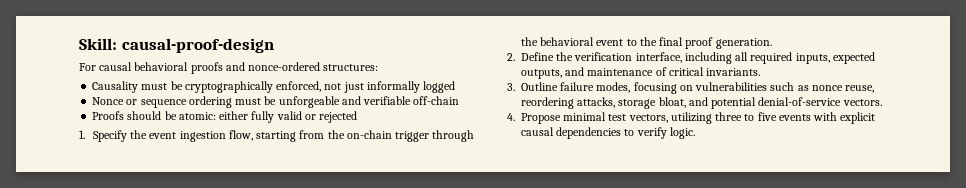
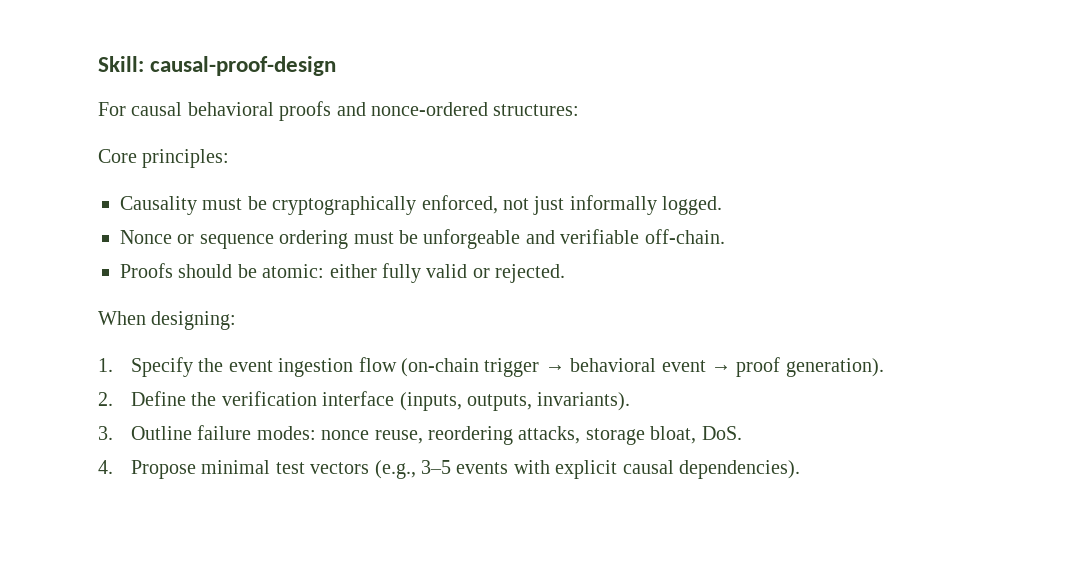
(379, 67) none -> [98,149,230,168] // Core principles:
[423,81,456,93] logged -> [662,196,723,215] logged.
[413,96,460,105] off-chain -> [644,229,725,244] off-chain.
[319,111,358,123] rejected -> [495,264,566,283] [98,311,237,330] rejected. // When designing:
[228,130,475,142] [520,37,772,49] [507,52,875,64] [521,67,761,79] [507,82,809,94] flow, starting from the on-chain trigger through the behavioral event to the final proof generation. // 2. Define the verification interface, including all required inputs, expected outputs, and maintenance of critical invariants. // 3. Outline failure modes, focusing on vulnerabilities such as -> [358,357,884,377] [98,391,631,411] [98,425,316,440] flow (on-chain trigger → behavioral event → proof generation). // 2. Define the verification interface (inputs, outputs, invariants). // 3. Outline failure modes:
[688,97,882,109] and potential denial-of-service vectors. -> [701,426,742,440] DoS.
[628,112,876,124] [521,127,695,139] vectors, utilizing three to five events with explicit causal dependencies to verify logic. -> [310,460,801,479] vectors (e.g., 3–5 events with explicit causal dependencies).

